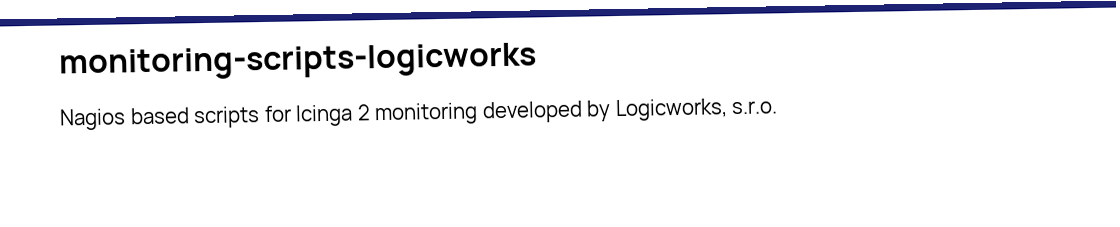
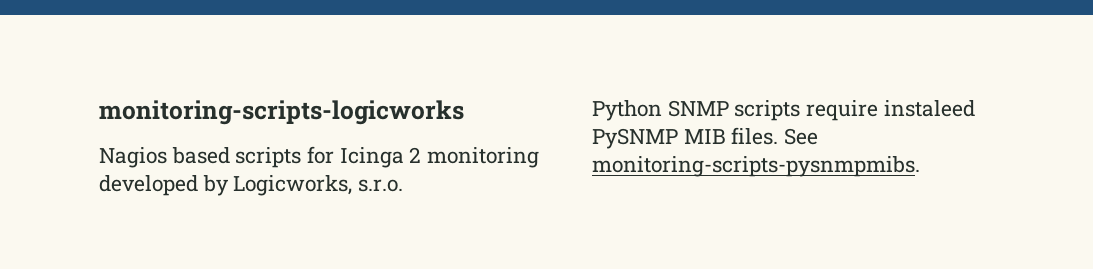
(779, 107) none -> [592,100,975,121] [592,127,819,149] [592,156,920,177] // Python SNMP scripts require instaleed PySNMP MIB files. See monitoring-scripts-pysnmpmibs.

